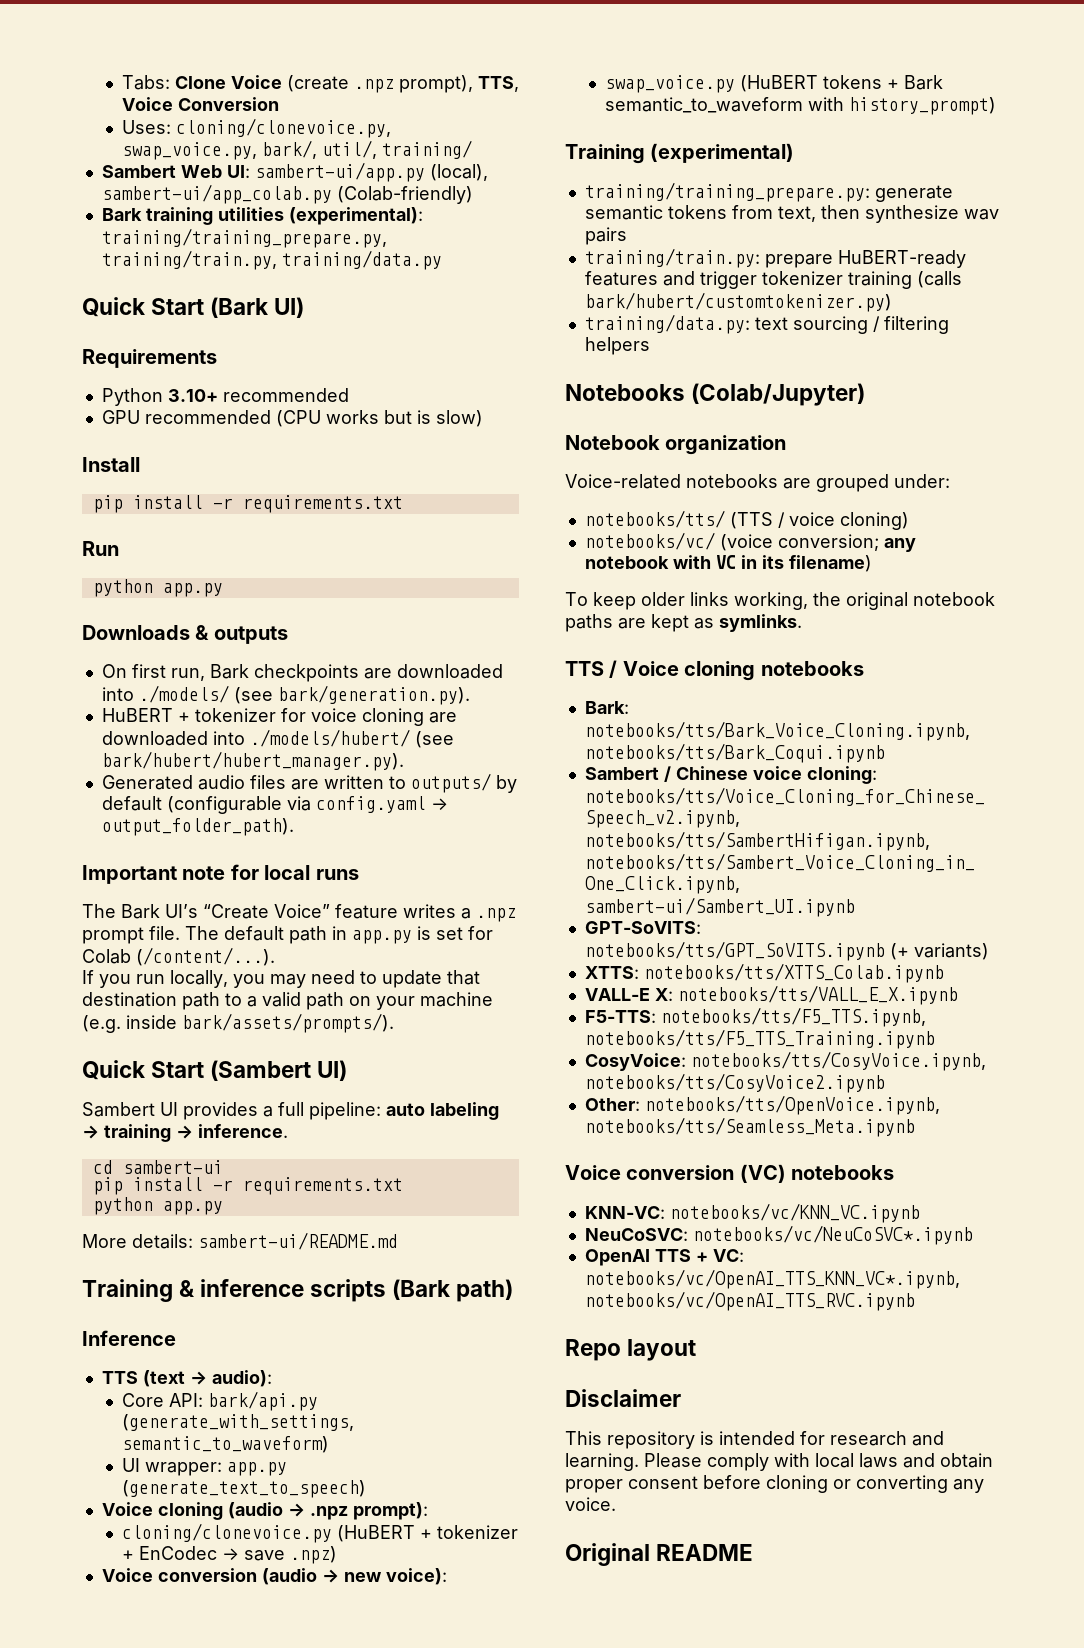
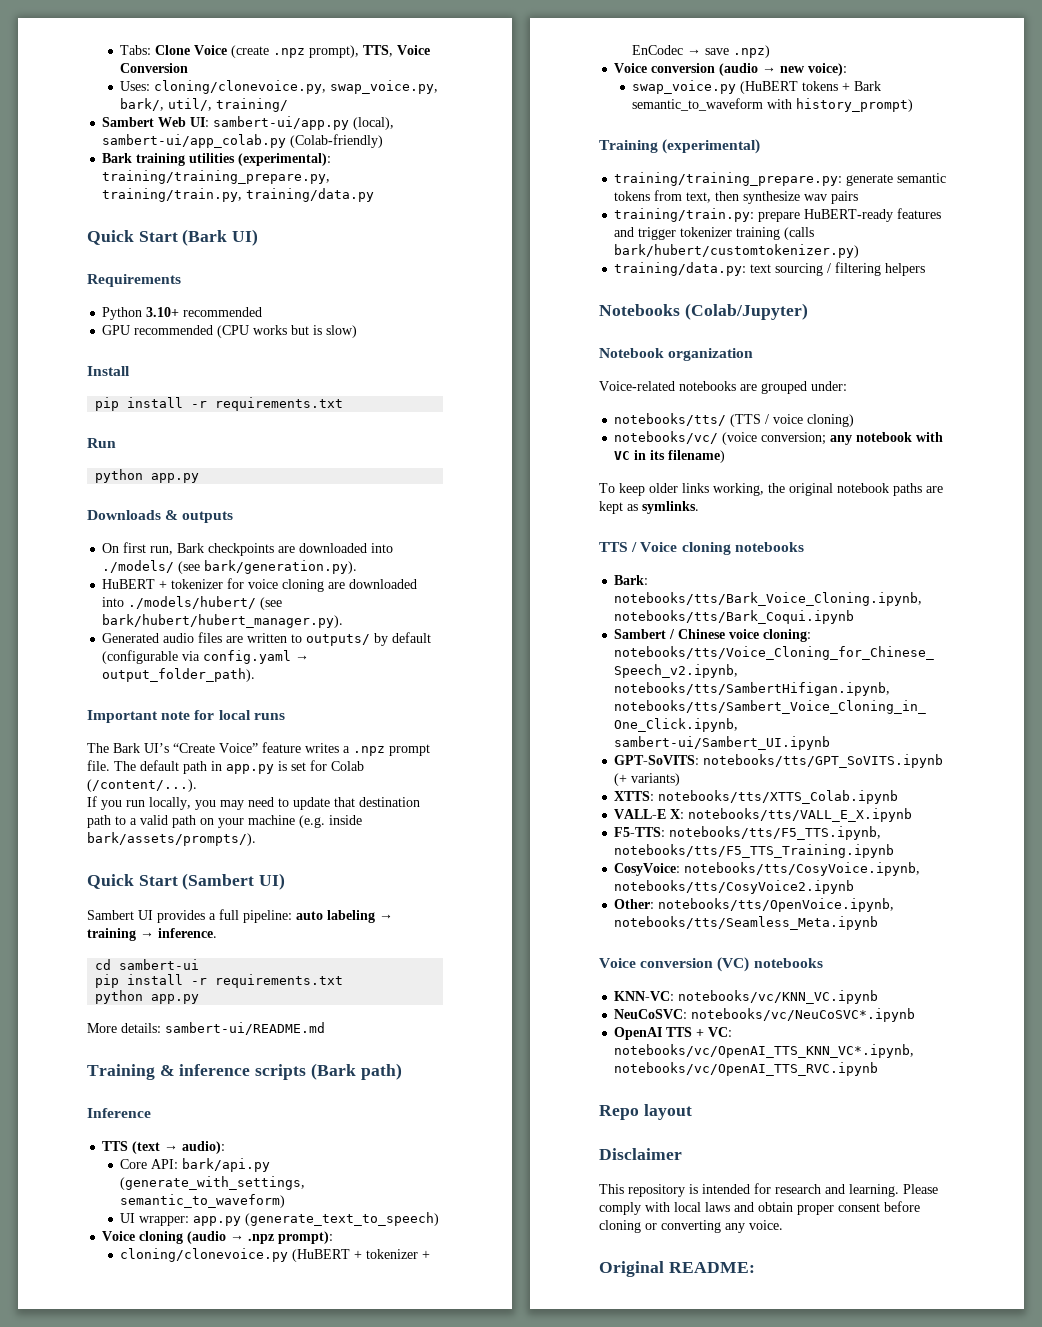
[656,1544,754,1561] README -> [668,1262,755,1273] README:

